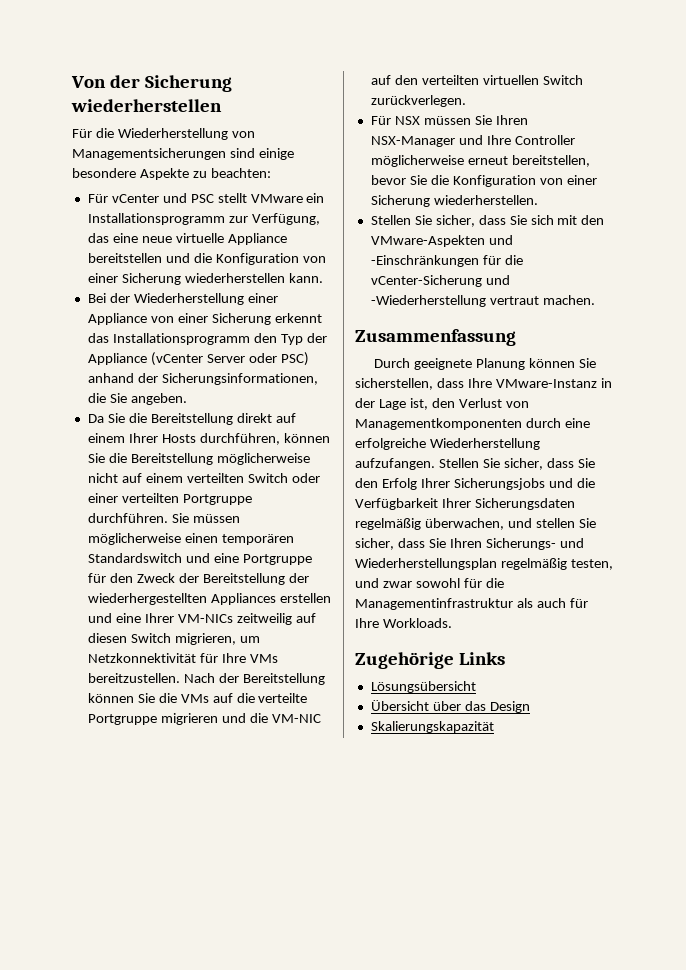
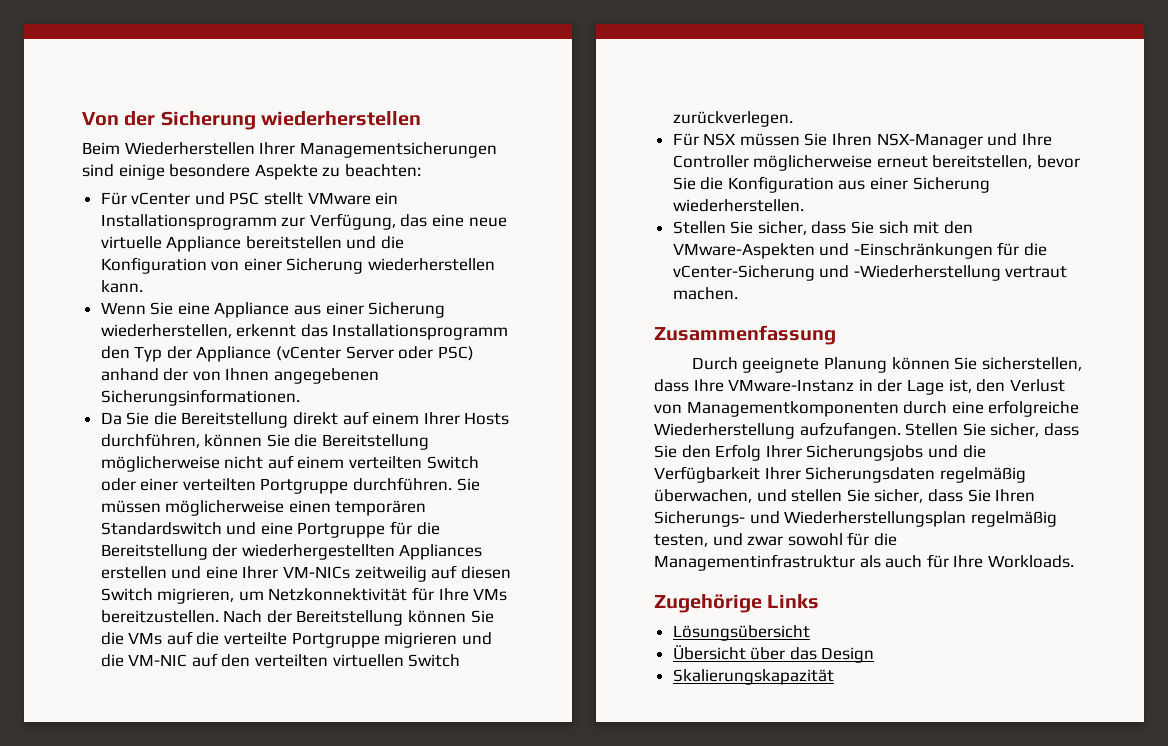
[72,128,255,140] Für die Wiederherstellung von -> [82,142,296,155] Beim Wiederherstellen Ihrer
[87,293,278,305] [87,313,271,325] Bei der Wiederherstellung einer Appliance von einer Sicherung -> [100,302,446,318] [100,324,232,338] Wenn Sie eine Appliance aus einer Sicherung wiederherstellen,
[161,373,318,385] [87,393,187,405] Sicherungsinformationen, die Sie angeben. -> [192,368,380,384] [100,389,300,406] von Ihnen angegebenen Sicherungsinformationen.
[109,573,199,583] den Zweck der -> [416,522,440,535] die
[539,178,563,185] von -> [838,180,866,190] aus

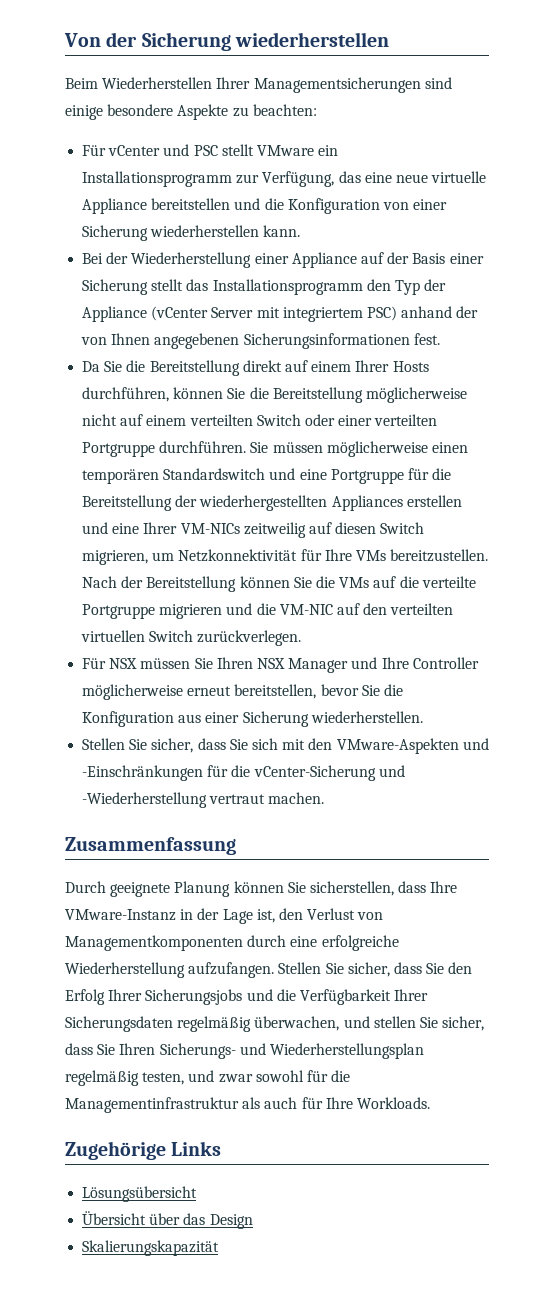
[100,302,446,318] [100,324,297,338] Wenn Sie eine Appliance aus einer Sicherung wiederherstellen, erkennt -> [82,252,484,268] [82,279,184,295] Bei der Wiederherstellung einer Appliance auf der Basis einer Sicherung stellt
[398,346,434,359] oder -> [256,307,363,322] mit integriertem
[100,389,300,406] Sicherungsinformationen. -> [243,333,440,349] Sicherungsinformationen fest.
[876,133,983,149] NSX-Manager -> [256,658,349,673] NSX Manager

